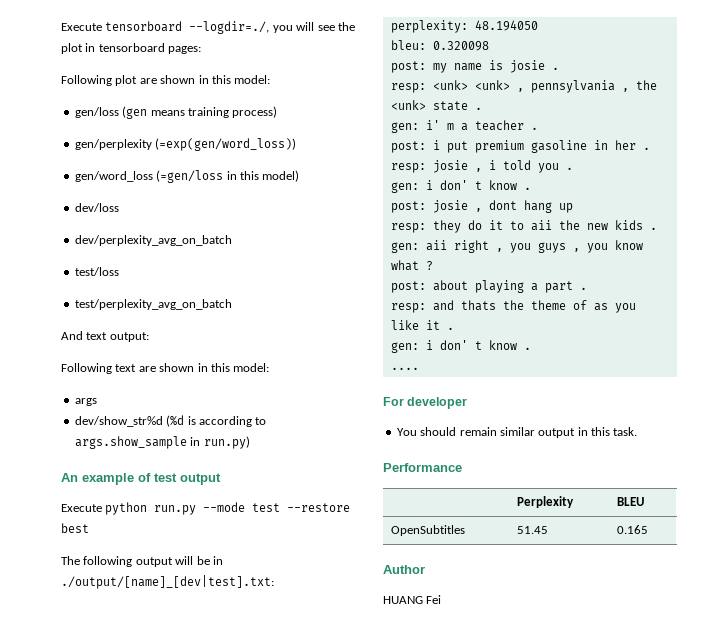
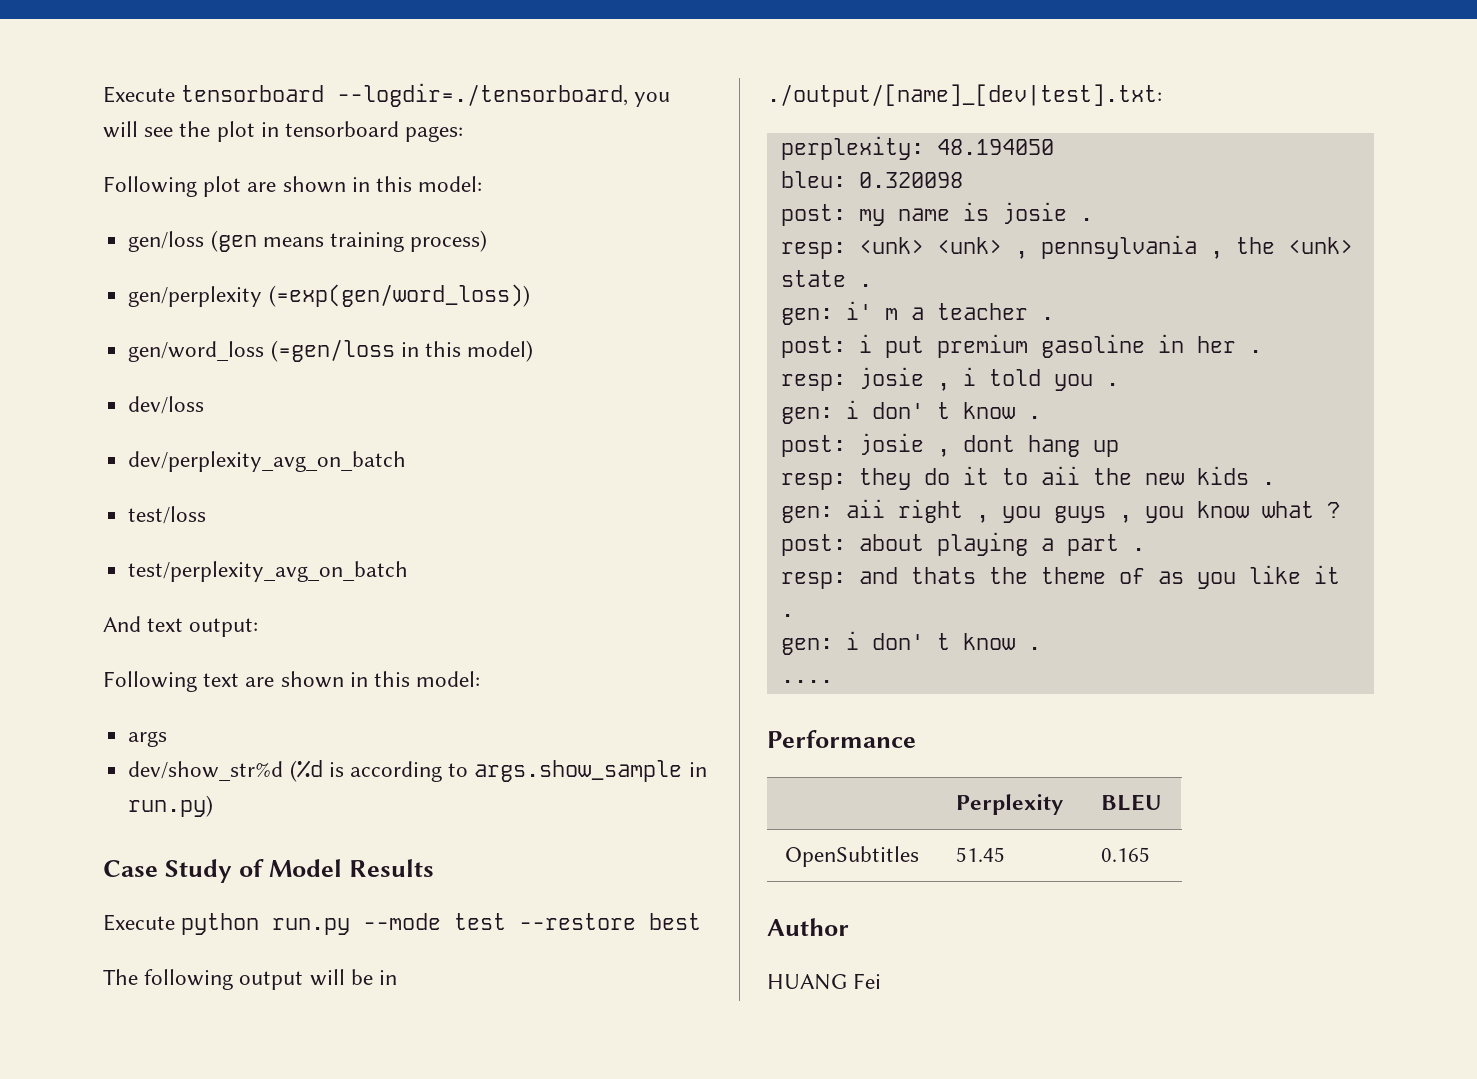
[189,21,270,34] --logdir=./, -> [337,83,629,107] --logdir=./tensorboard,
[61,473,221,485] An example of test output -> [103,859,434,883] Case Study of Model Results
[383,397,468,409] [396,427,638,438] // For developer // You should remain similar output in this task. -> (833, 681) none

